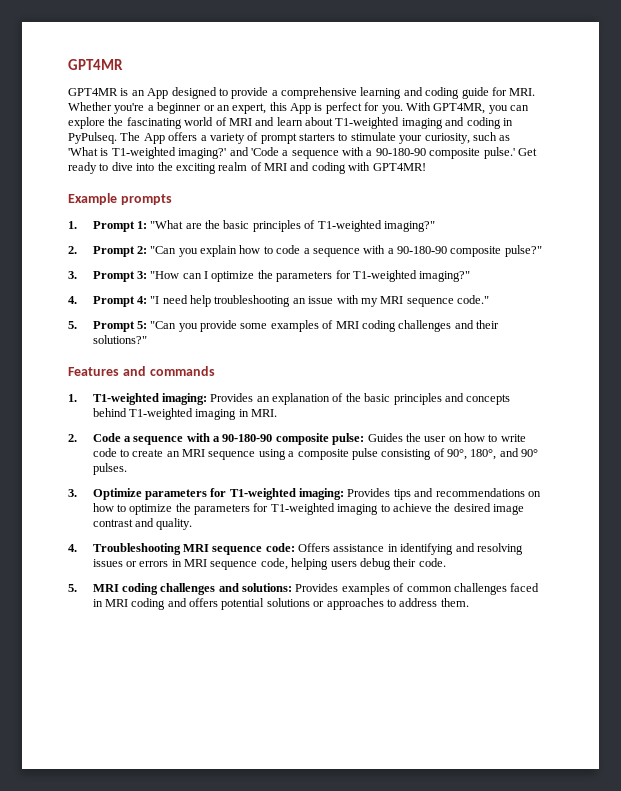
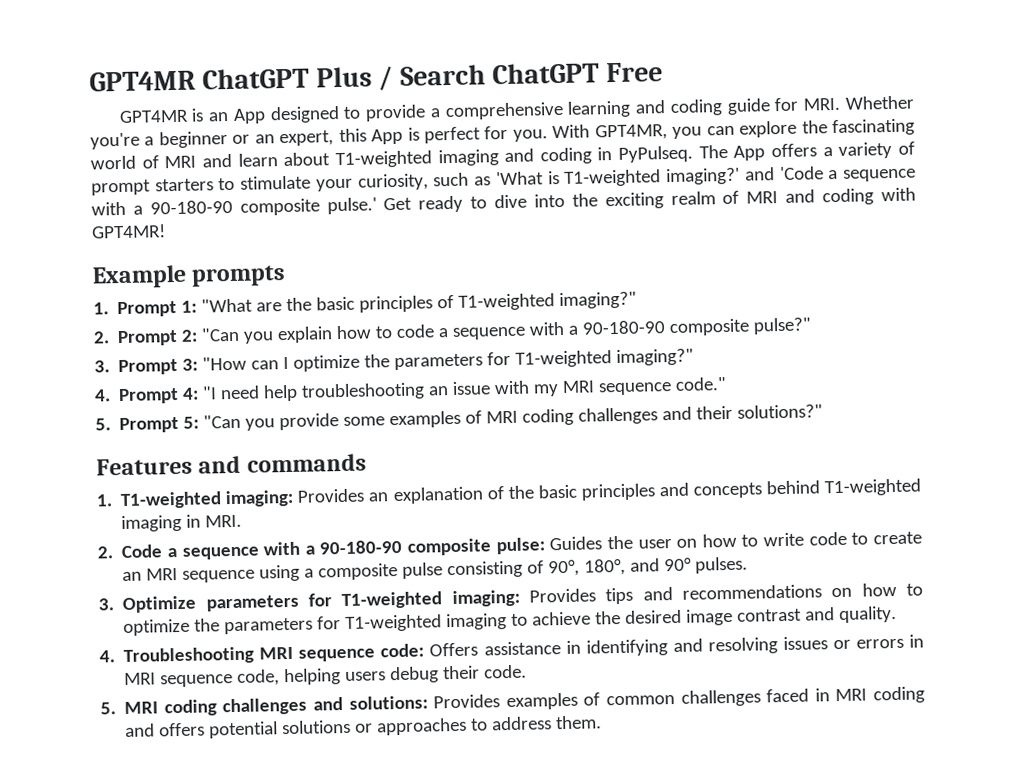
[68,59,123,70] GPT4MR -> [89,62,663,92] GPT4MR ChatGPT Plus / Search ChatGPT Free

